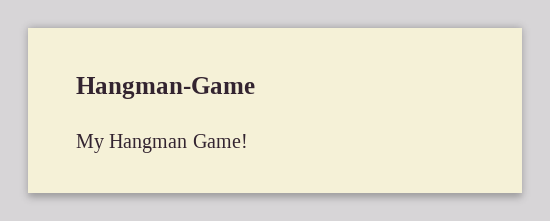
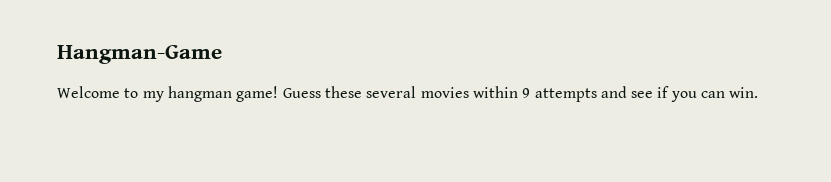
[76,134,248,153] My Hangman Game! -> [57,86,759,102] Welcome to my hangman game! Guess these several movies within 9 attempts and see if you can win.

